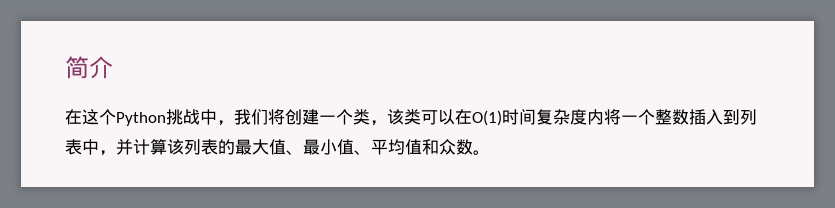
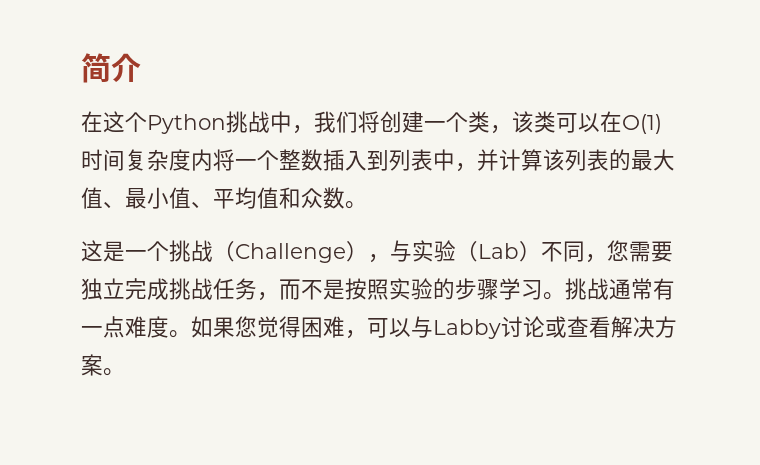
(490, 152) none -> [81,240,673,263] [81,278,675,301] [81,316,677,339] [81,354,125,376] // 这是一个挑战（Challenge），与实验（Lab）不同，您需要独立完成挑战任务，而不是按照实验的步骤学习。挑战通常有一点难度。如果您觉得困难，可以与Labby讨论或查看解决方案。

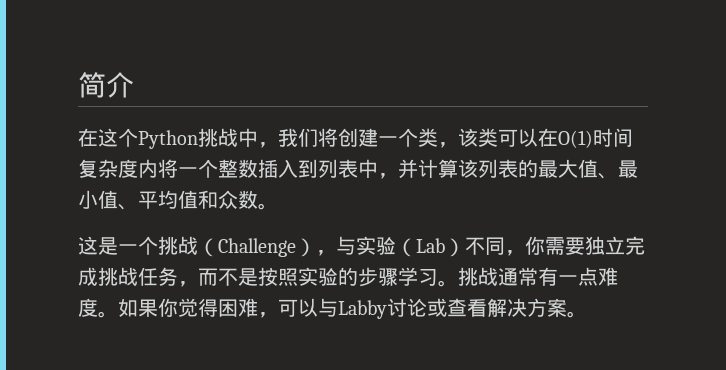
[607,240,629,261] 您 -> [525,236,545,255] 你
[235,316,257,337] 您 -> [158,298,178,317] 你

